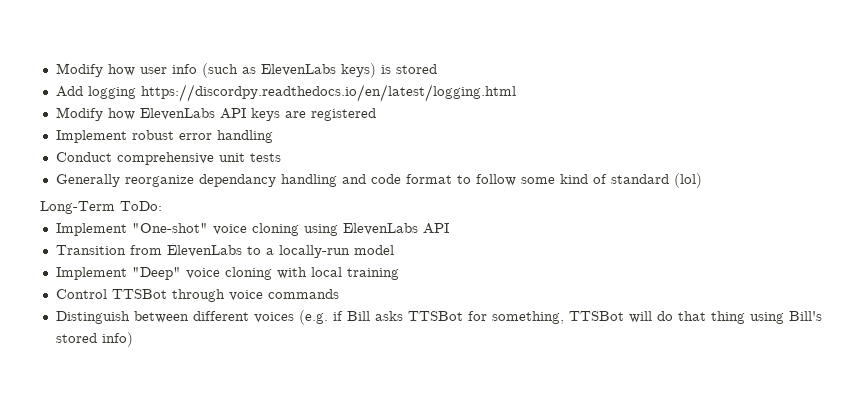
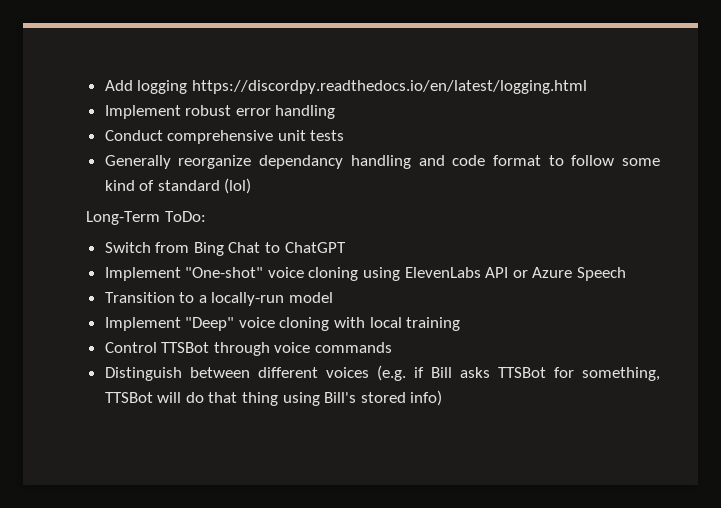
[55,63,437,78] [55,84,516,102] [55,107,376,121] Modify how user info (such as ElevenLabs keys) is stored // Add logging https://discordpy.readthedocs.io/en/latest/logging.html // Modify how ElevenLabs API keys are registered -> [104,80,587,94] Add logging https://discordpy.readthedocs.io/en/latest/logging.html
(162, 206) none -> [104,242,346,256] // Switch from Bing Chat to ChatGPT
(449, 228) none -> [512,267,627,281] or Azure Speech
[129,245,242,257] from ElevenLabs -> (175, 297) none

